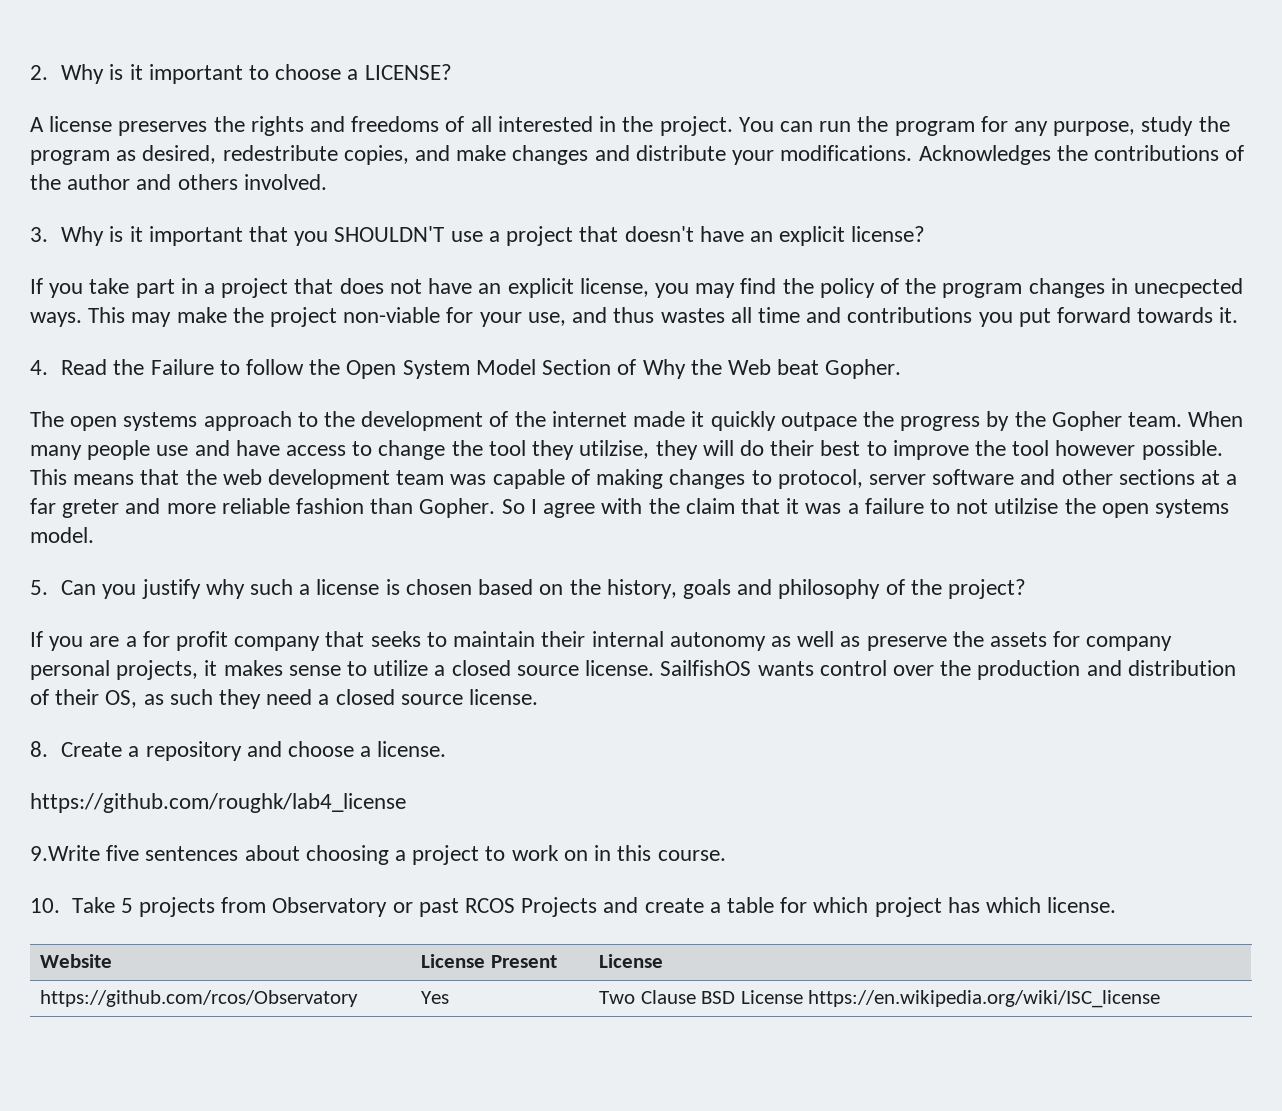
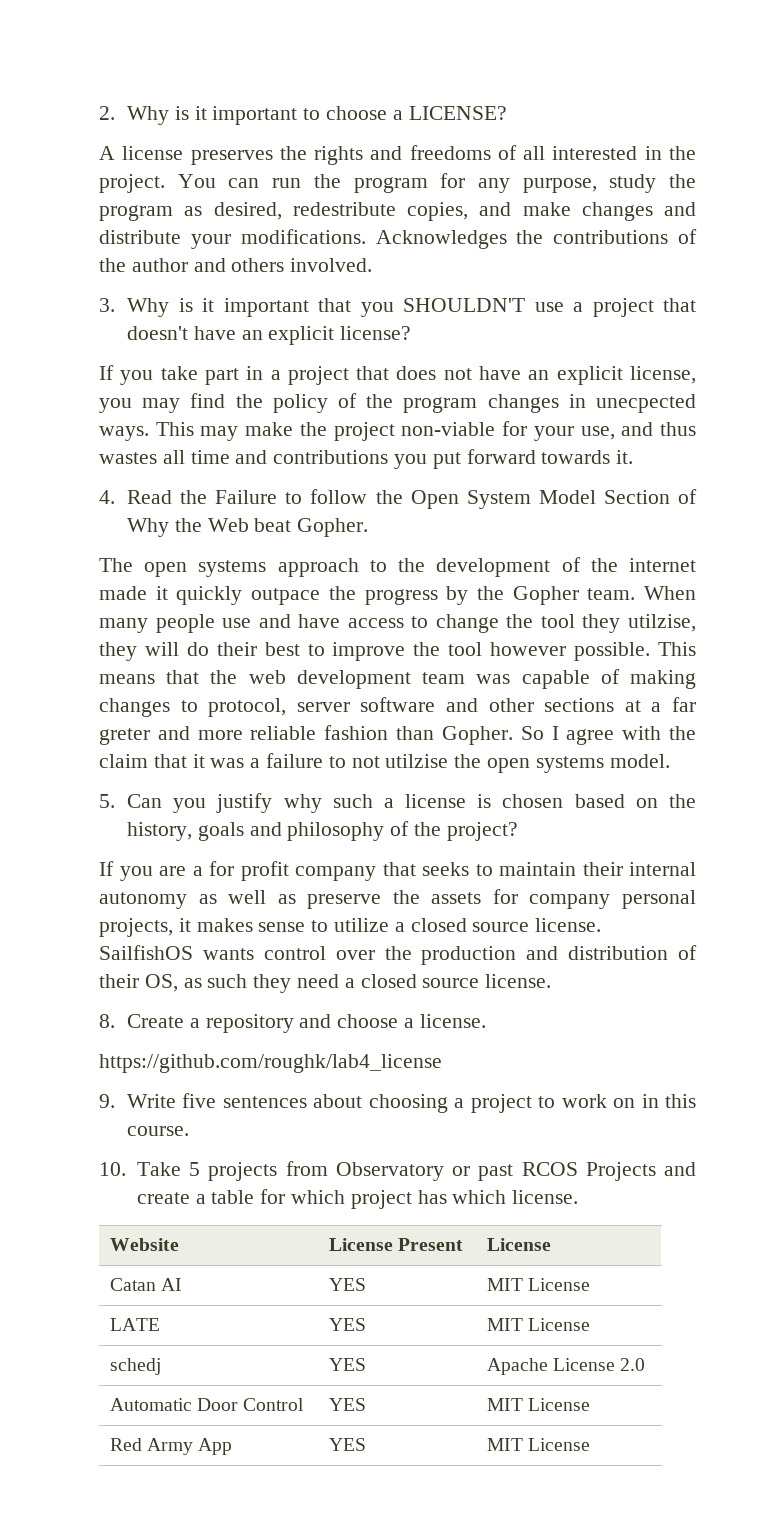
[30,845,100,861] 9.Write -> [99,1094,177,1108] 9. Write
[40,990,359,1007] [421,991,450,1004] [599,990,1161,1008] https://github.com/rcos/Observatory | Yes | Two Clause BSD License https://en.wikipedia.org/wiki/ISC_license -> [109,1278,183,1291] [328,1278,366,1291] [486,1278,591,1291] [109,1318,160,1331] [328,1318,366,1331] [486,1318,591,1331] [109,1358,161,1375] [328,1358,366,1371] [486,1358,646,1375] [109,1398,305,1411] [328,1398,366,1411] [486,1398,591,1411] [109,1438,233,1455] [328,1438,366,1451] [486,1438,591,1451] Catan AI | YES | MIT License // LATE | YES | MIT License // schedj | YES | Apache License 2.0 // Automatic Door Control | YES | MIT License // Red Army App | YES | MIT License

